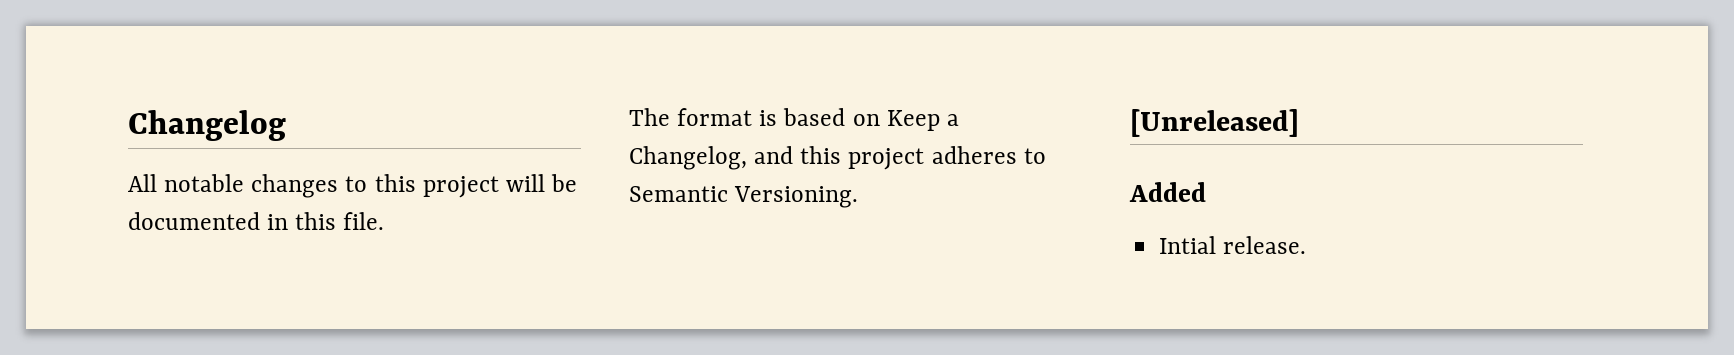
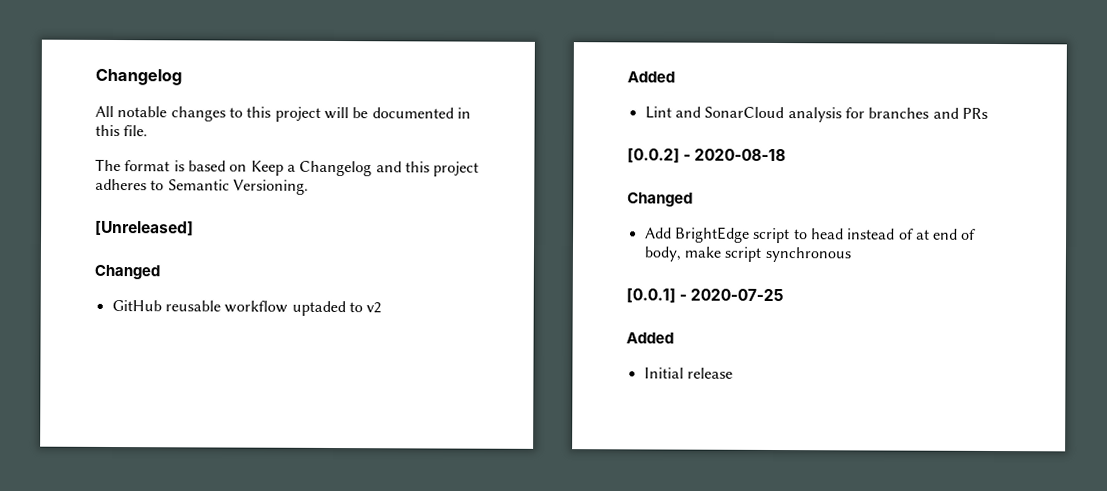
[629,146,747,170] Changelog, -> [299,160,373,177] Changelog
[1129,182,1206,202] [1159,236,1307,254] Added // Intial release. -> [94,264,160,280] [111,299,382,317] [627,71,675,83] [644,106,988,123] [627,148,787,163] [627,192,693,207] [644,226,977,244] [643,246,851,263] [626,288,785,303] [626,332,674,344] [643,367,733,379] Changed // GitHub reusable workflow uptaded to v2 // Added // Lint and SonarCloud analysis for branches and PRs // [0.0.2] - 2020-08-18 // Changed // Add BrightEdge script to head instead of at end of body, make script synchronous // [0.0.1] - 2020-07-25 // Added // Initial release

